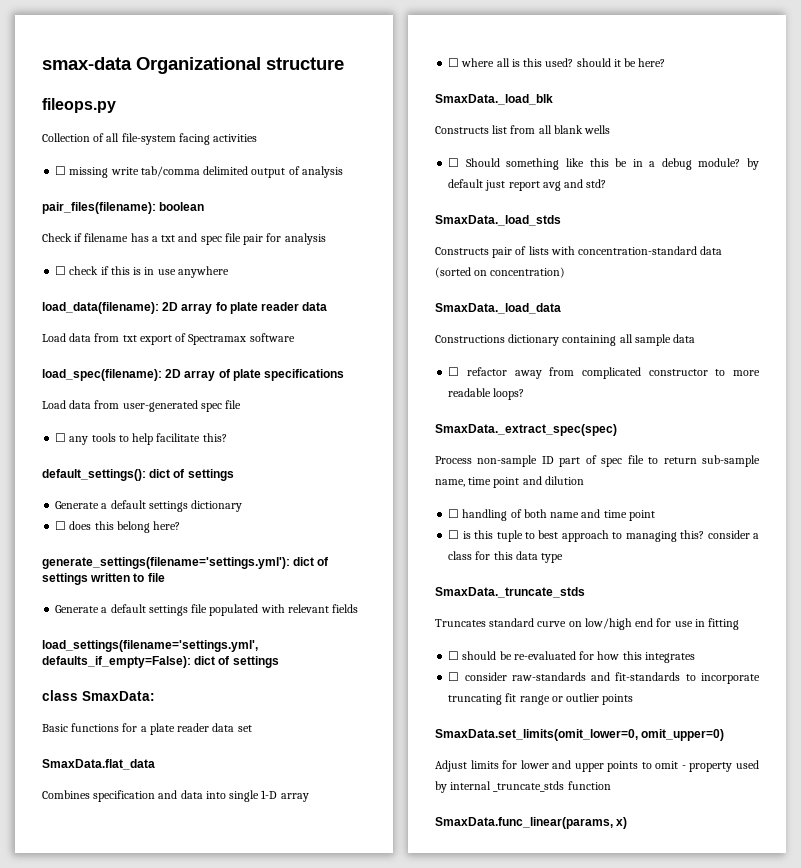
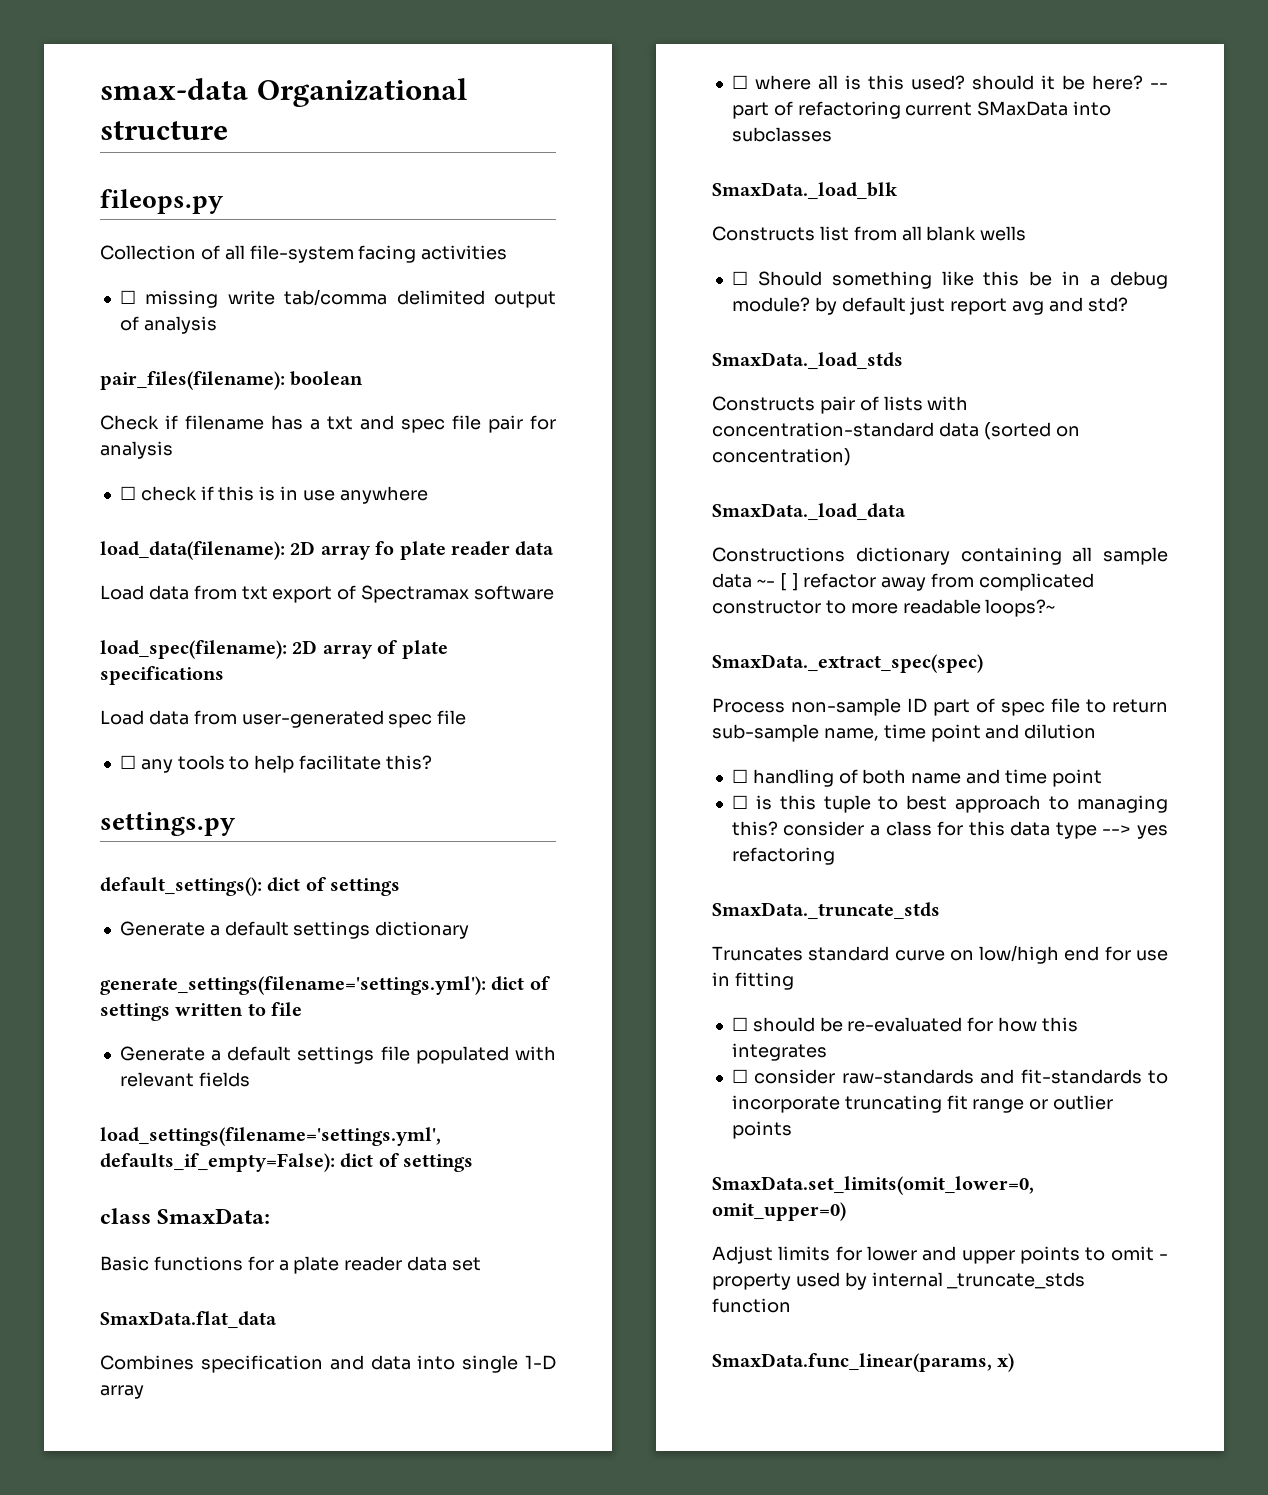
(227, 437) none -> [100,812,235,836] // settings.py
[55,521,181,533] // ☐ does this belong here? -> (470, 930) none
(666, 62) none -> [1150,83,1168,89] [731,101,1112,119] [731,127,832,142] -- part of refactoring current SMaxData into subclasses
[448,367,460,376] // ☐ -> [756,573,799,591] ~- [ ]
[493,388,525,400] loops? -> [985,599,1056,617] loops?~
(564, 558) none -> [1102,825,1168,839] [731,847,835,865] --> yes refactoring

